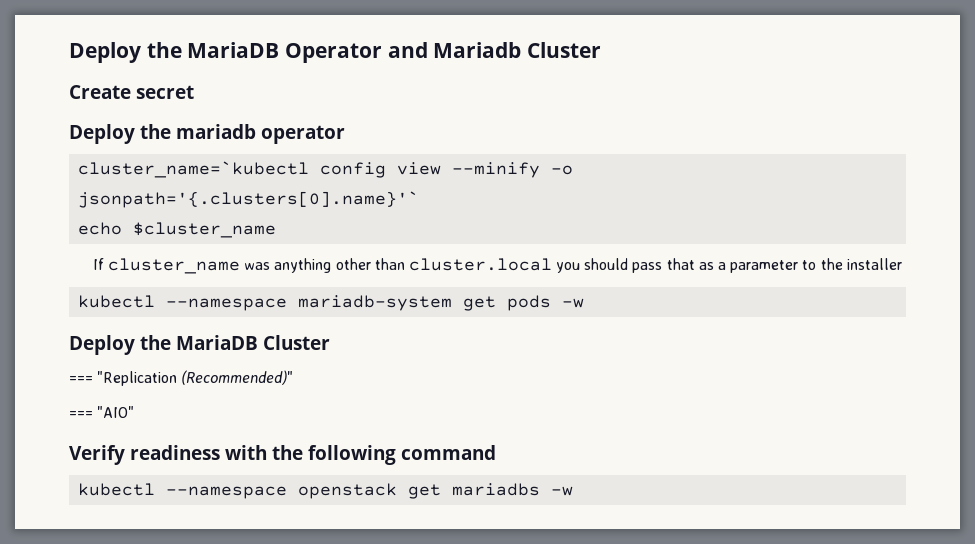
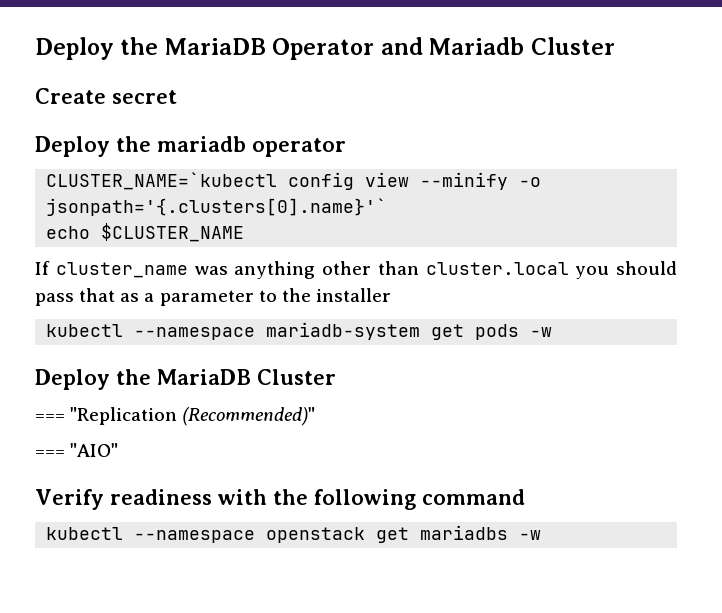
[78,161,310,178] cluster_name=`kubectl -> [46,172,278,190] CLUSTER_NAME=`kubectl
[133,222,277,238] $cluster_name -> [101,223,245,242] $CLUSTER_NAME

